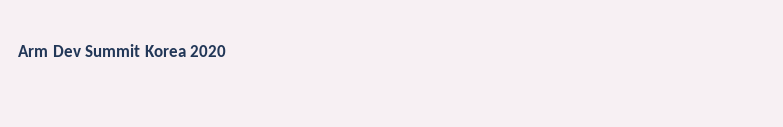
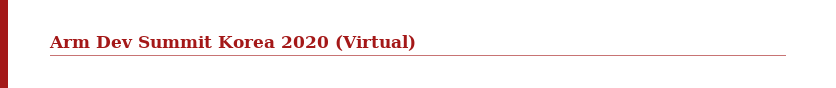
(227, 51) none -> [335,35,416,51] (Virtual)

